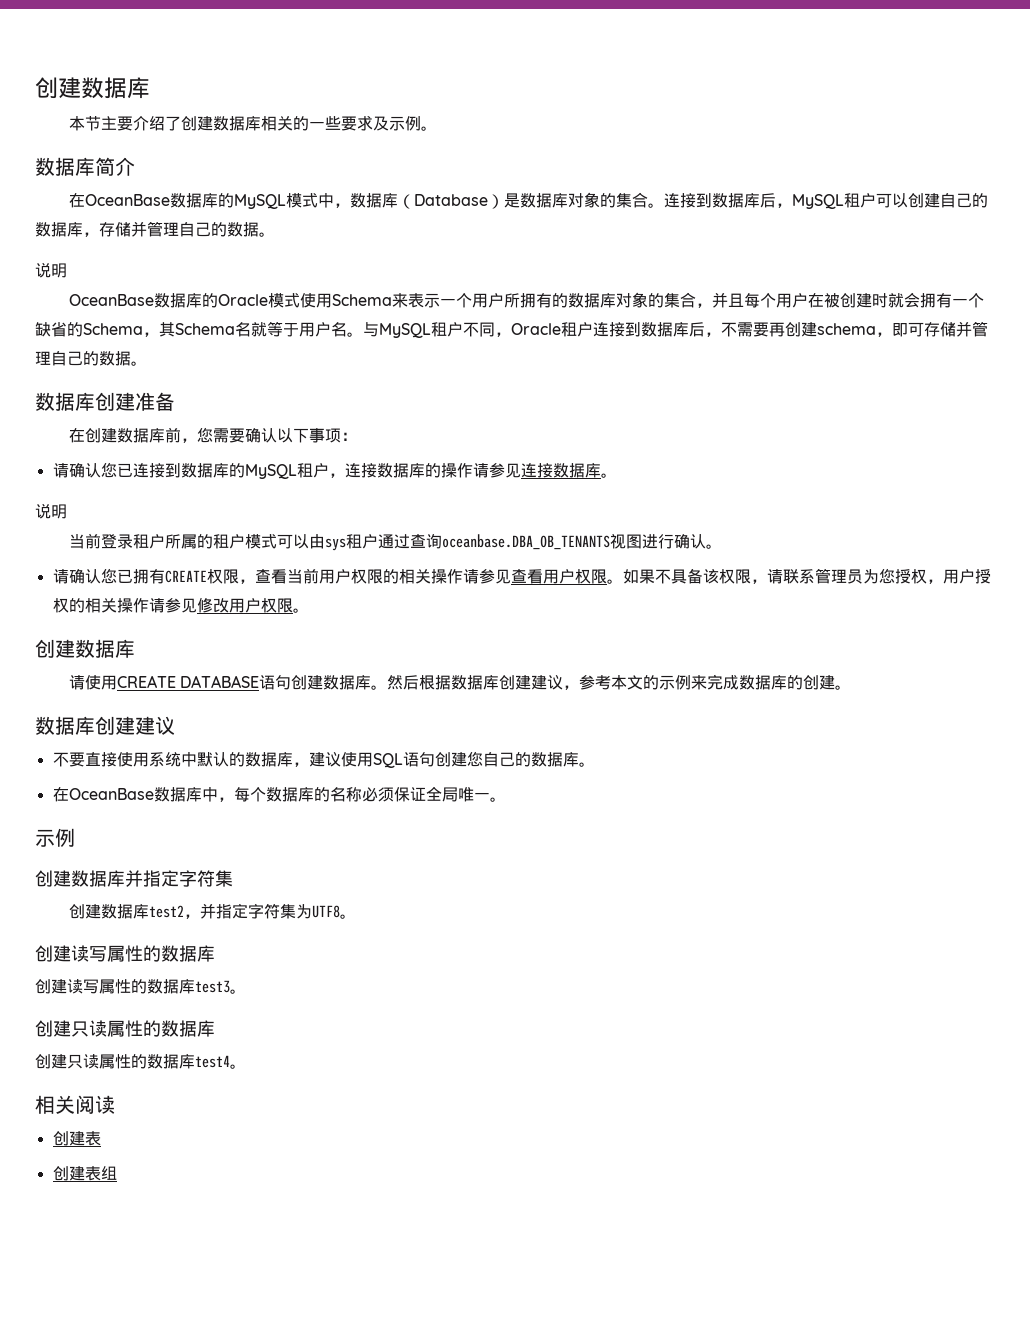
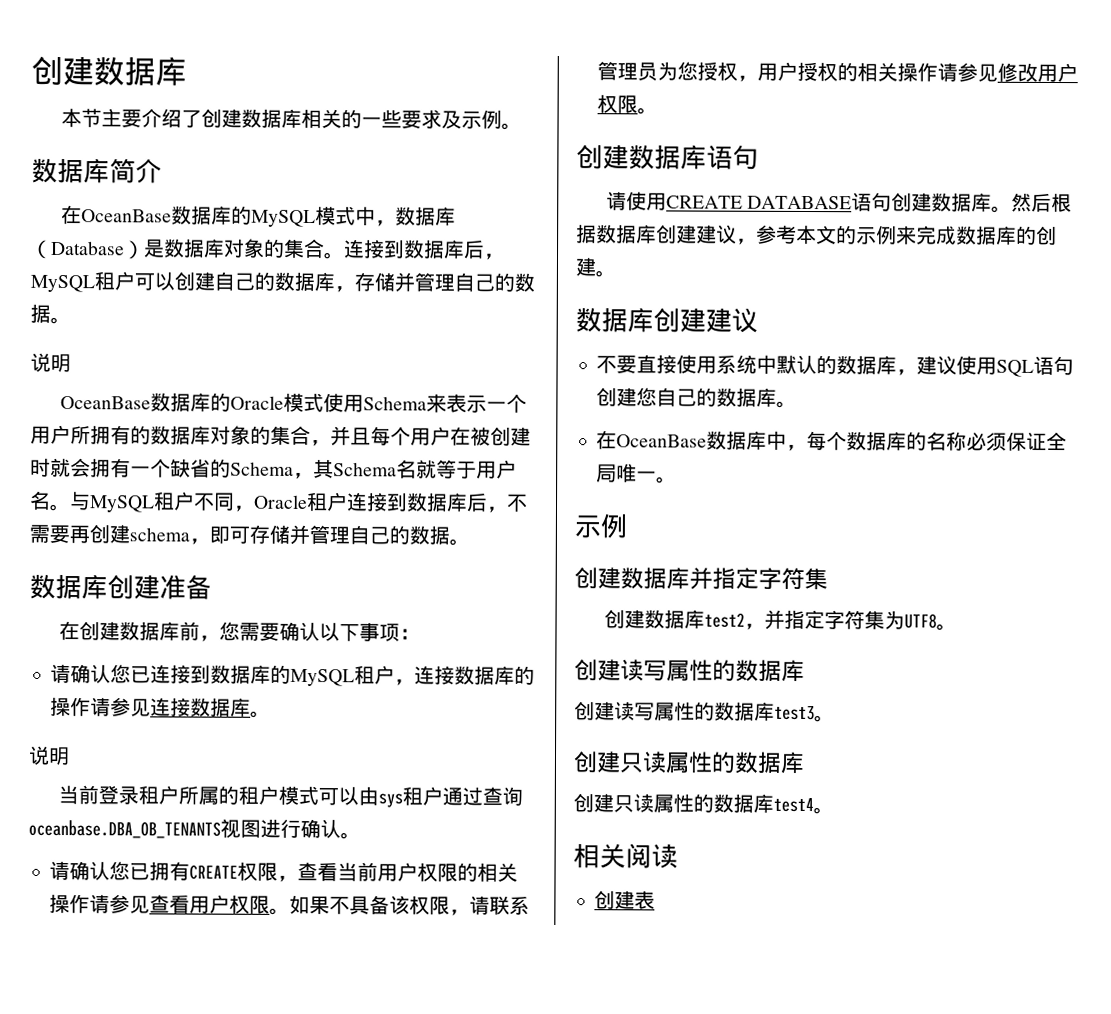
(135, 648) none -> [706,144,759,170] 语句
[52,1166,117,1181] // 创建表组 -> (656, 900) none

